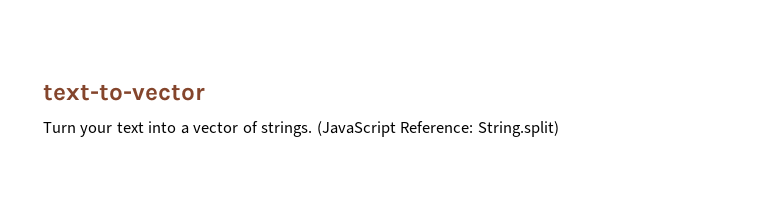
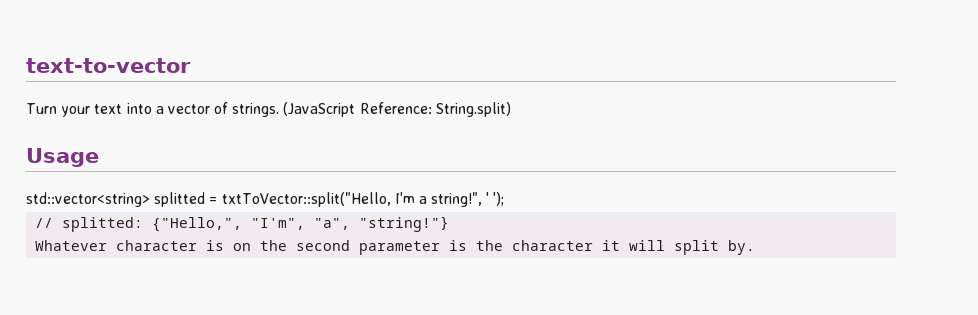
(559, 129) none -> [26,148,99,167] [26,192,505,207] [35,216,450,232] [35,240,756,255] // Usage // std::vector<string> splitted = txtToVector::split("Hello, I'm a string!", ' '); // // splitted: {"Hello,", "I'm", "a", "string!"} // Whatever character is on the second parameter is the character it will split by.

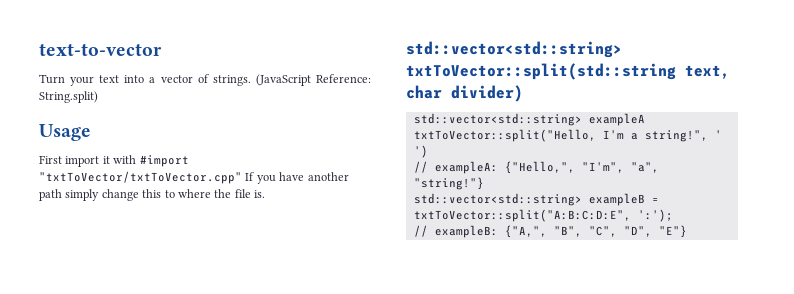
[26,192,218,207] std::vector<string> splitted = -> [39,155,189,167] [39,171,349,184] [39,189,265,201] [406,41,622,58] [406,63,730,80] [406,85,523,102] [413,113,645,126] First import it with #import "txtToVector/txtToVector.cpp" If you have another path simply change this to where the file is. // std::vector<std::string> txtToVector::split(std::string text, char divider) // std::vector<std::string> exampleA
[493,192,505,206] [35,217,144,232] '); // // splitted: -> [413,145,428,158] [413,161,498,174] ') // // exampleA:
[35,240,756,255] Whatever character is on the second parameter is the character it will split by. -> [413,193,659,206] [413,209,673,222] [413,225,687,238] std::vector<std::string> exampleB = txtToVector::split("A:B:C:D:E", ':'); // // exampleB: {"A,", "B", "C", "D", "E"}

